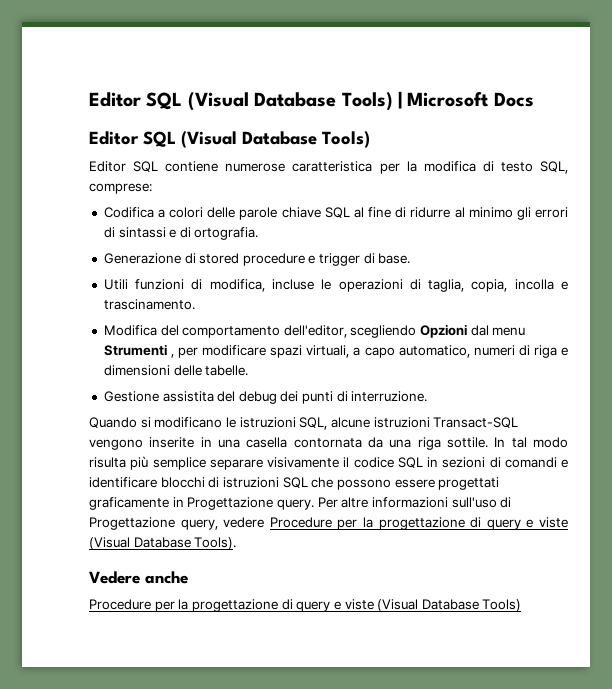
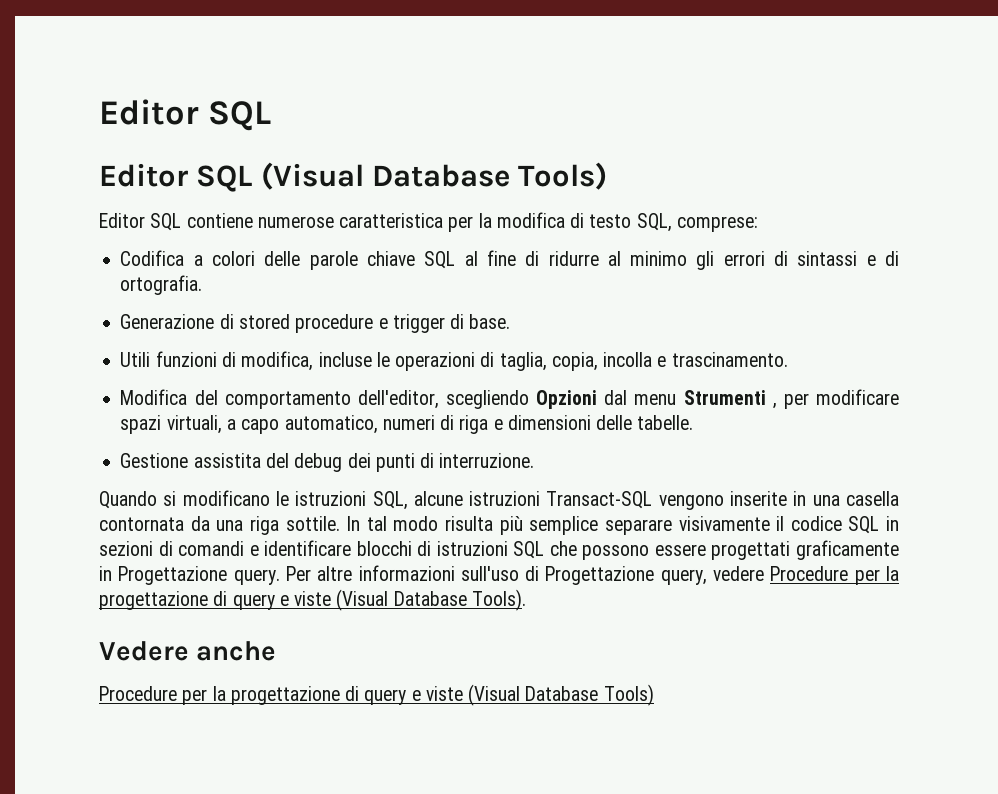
[89,91,534,111] Editor SQL (Visual Database Tools) | Microsoft Docs -> [99,99,272,131] Editor SQL

